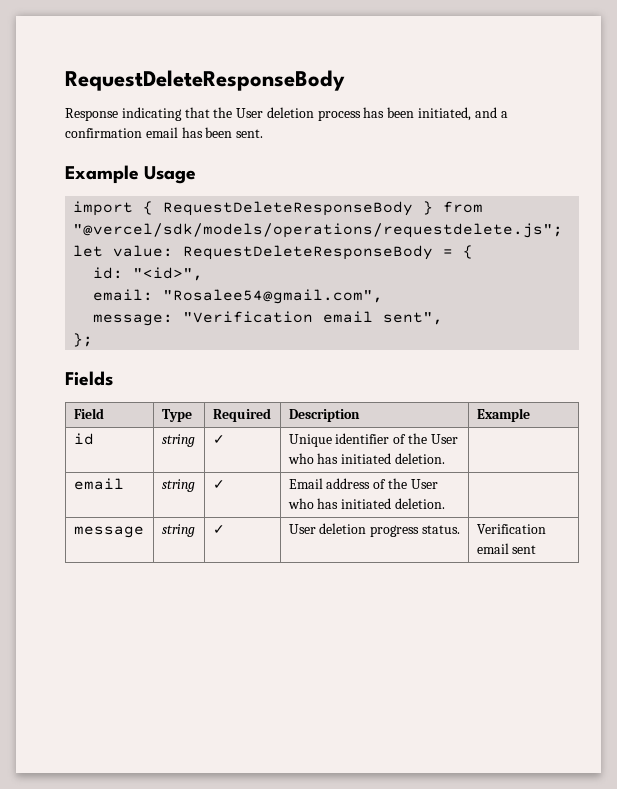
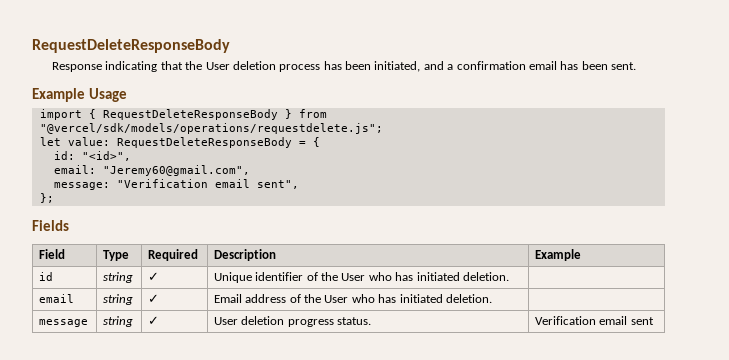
[163,289,384,304] "Rosalee54@gmail.com", -> [102,165,250,176] "Jeremy60@gmail.com",

